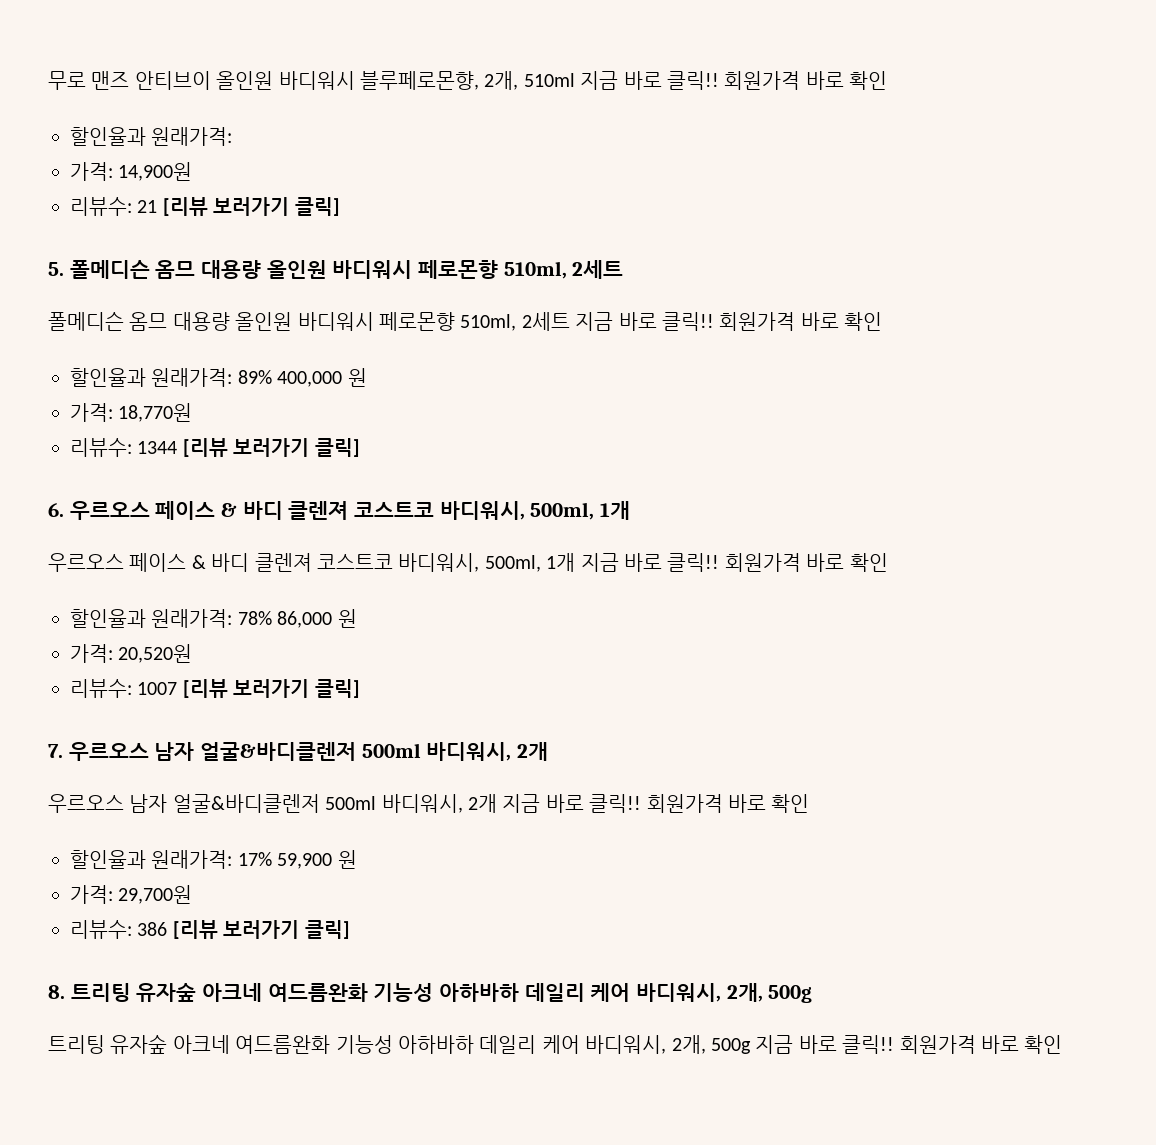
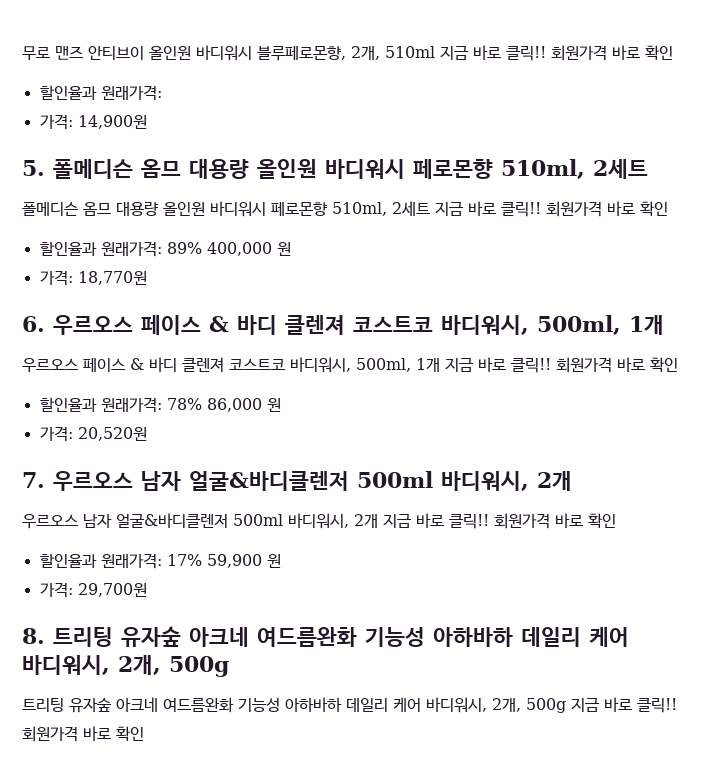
[70,197,340,216] // 리뷰수: 21 [리뷰 보러가기 클릭] -> (147, 122) none
[70,438,360,457] // 리뷰수: 1344 [리뷰 보러가기 클릭] -> (147, 278) none
[70,679,360,698] // 리뷰수: 1007 [리뷰 보러가기 클릭] -> (147, 434) none
[70,920,350,939] // 리뷰수: 386 [리뷰 보러가기 클릭] -> (147, 590) none

